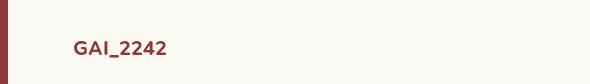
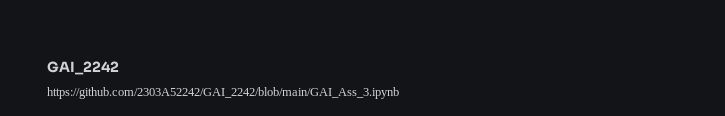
(167, 49) none -> [47,87,399,99] // https://github.com/2303A52242/GAI_2242/blob/main/GAI_Ass_3.ipynb

